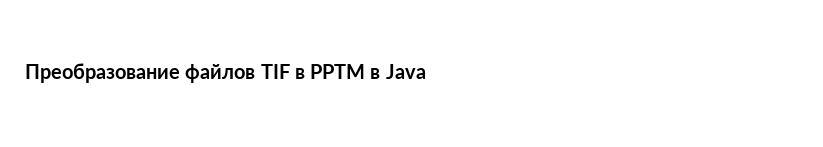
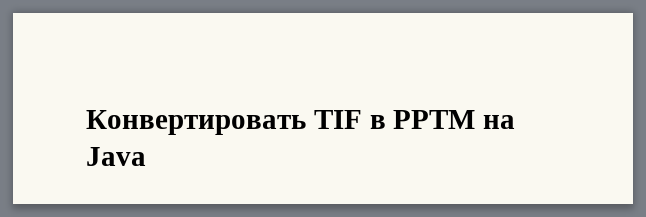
[25,63,256,83] Преобразование файлов -> [86,110,306,135] Конвертировать
[370,68,381,79] в -> [483,115,516,129] на

